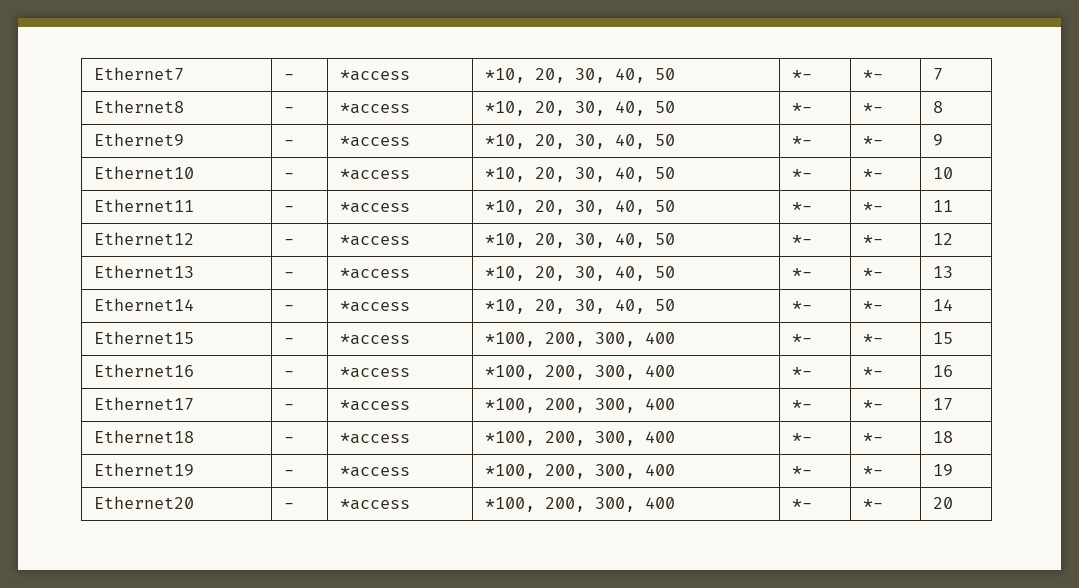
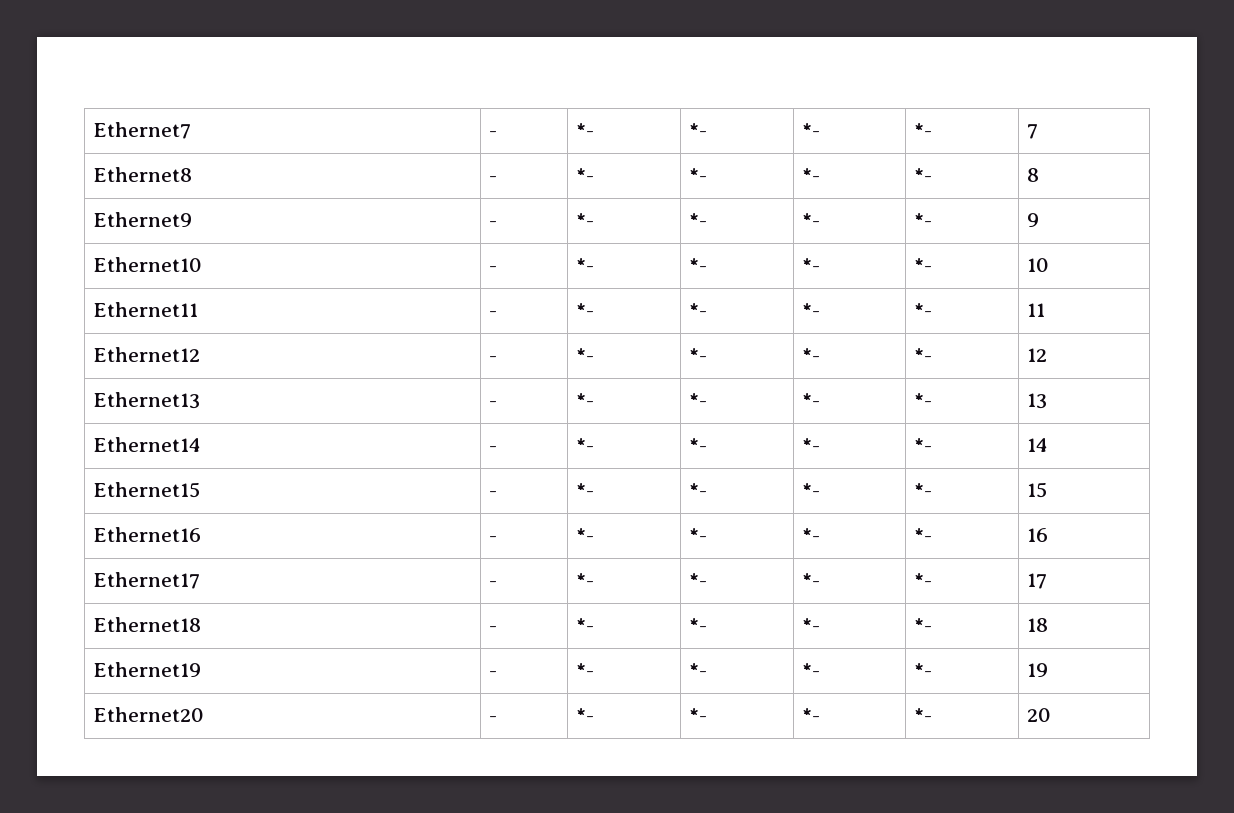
[339,70,410,81] [484,68,675,83] *access | *10, 20, 30, 40, 50 -> [575,123,594,137] [688,123,707,137] *- | *-
[339,103,410,114] [484,101,675,116] *access | *10, 20, 30, 40, 50 -> [575,168,594,182] [688,168,707,182] *- | *-
[339,136,410,147] [484,134,675,149] *access | *10, 20, 30, 40, 50 -> [575,213,594,227] [688,213,707,227] *- | *-
[339,169,410,180] [484,167,675,182] *access | *10, 20, 30, 40, 50 -> [575,258,594,272] [688,258,707,272] *- | *-
[339,202,410,213] [484,200,675,215] *access | *10, 20, 30, 40, 50 -> [575,303,594,317] [688,303,707,317] *- | *-
[339,235,410,246] [484,233,675,248] *access | *10, 20, 30, 40, 50 -> [575,348,594,362] [688,348,707,362] *- | *-
[339,268,410,279] [484,266,675,281] *access | *10, 20, 30, 40, 50 -> [575,393,594,407] [688,393,707,407] *- | *-
[339,301,410,312] [484,299,675,314] *access | *10, 20, 30, 40, 50 -> [575,438,594,452] [688,438,707,452] *- | *-
[339,334,410,345] [484,332,675,347] *access | *100, 200, 300, 400 -> [575,483,594,497] [688,483,707,497] *- | *-
[339,367,410,378] [484,365,675,380] *access | *100, 200, 300, 400 -> [575,528,594,542] [688,528,707,542] *- | *-
[339,400,410,411] [484,398,675,413] *access | *100, 200, 300, 400 -> [575,573,594,587] [688,573,707,587] *- | *-
[339,433,410,444] [484,431,675,446] *access | *100, 200, 300, 400 -> [575,618,594,632] [688,618,707,632] *- | *-
[339,466,410,477] [484,464,675,479] *access | *100, 200, 300, 400 -> [575,663,594,677] [688,663,707,677] *- | *-
[339,499,410,510] [484,497,675,512] *access | *100, 200, 300, 400 -> [575,708,594,722] [688,708,707,722] *- | *-

